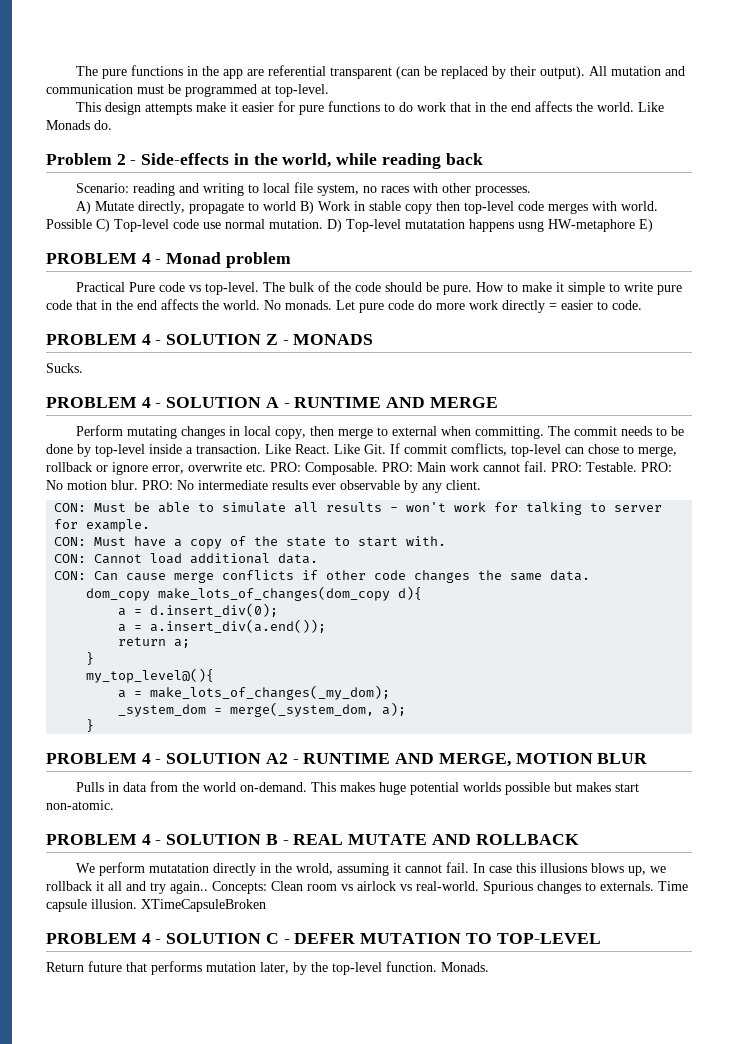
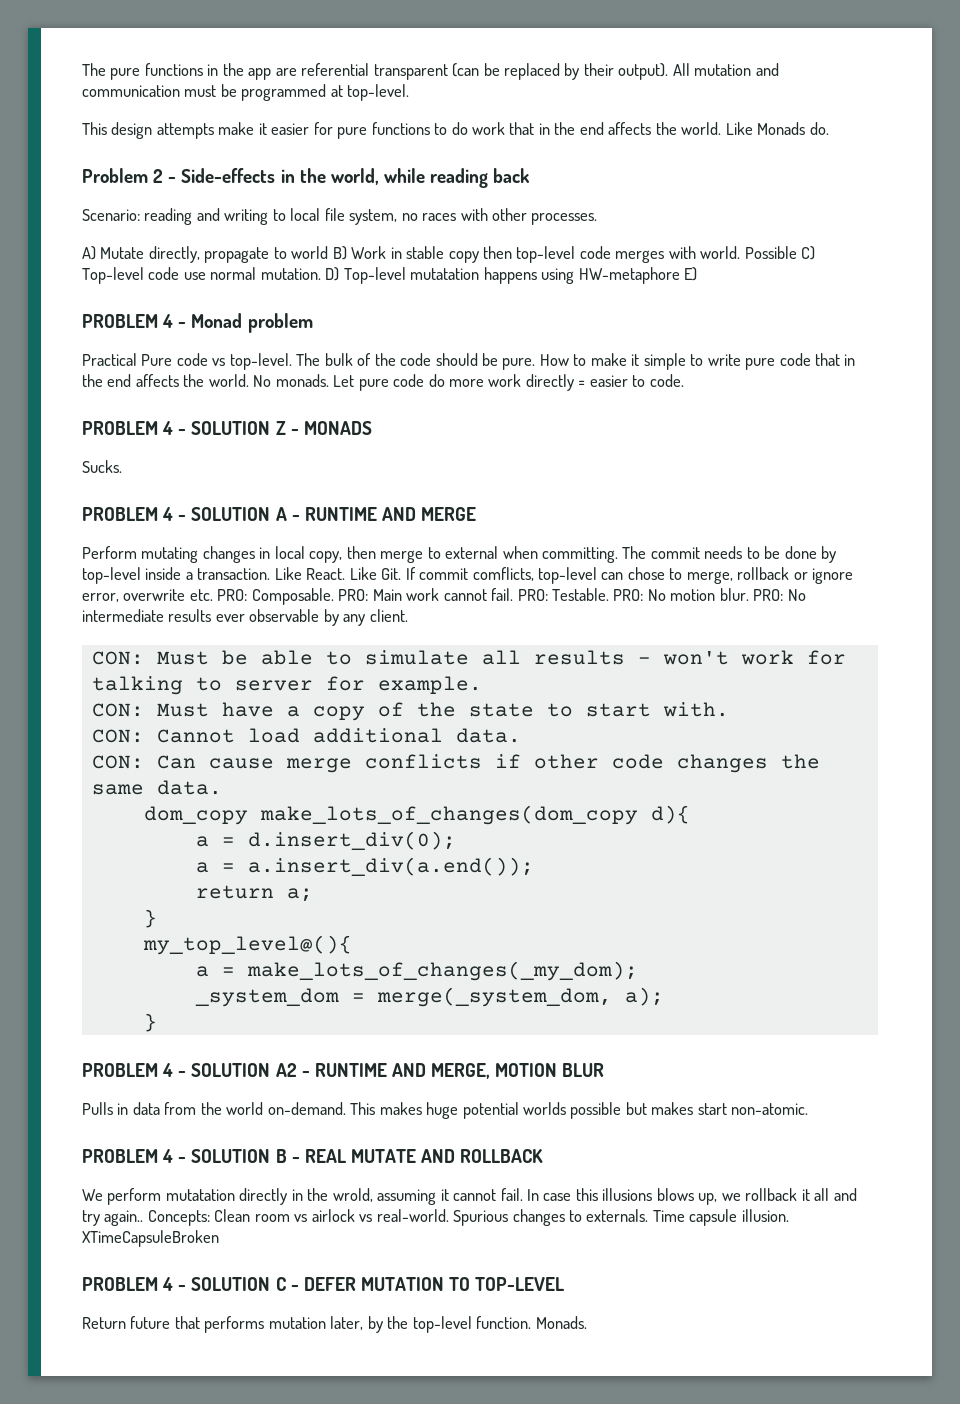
[518,221,544,232] usng -> [541,268,575,284] using

